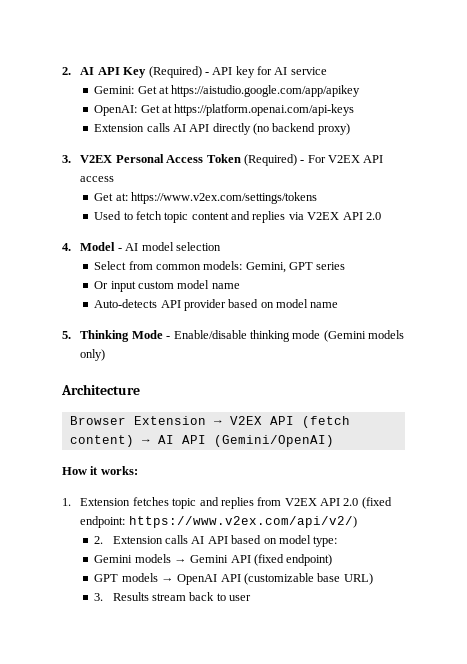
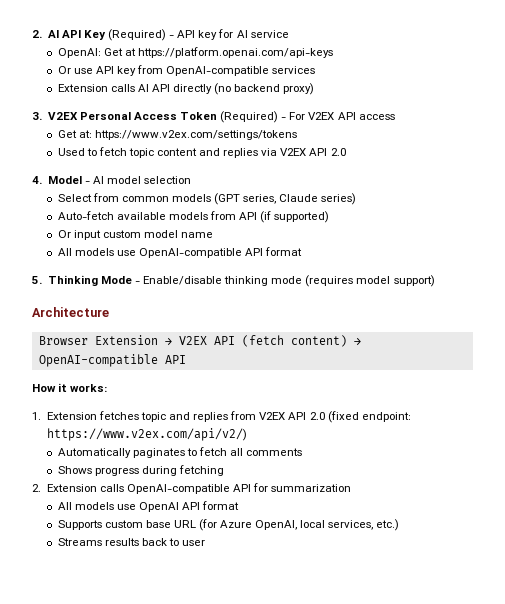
[94,85,361,97] // Gemini: Get at https://aistudio.google.com/app/apikey -> (289, 34) none
(355, 110) none -> [57,65,316,76] // Or use API key from OpenAI-compatible services
[203,261,346,273] models: Gemini, GPT series -> [171,193,357,205] [57,211,330,223] models (GPT series, Claude series) // Auto-fetch available models from API (if supported)
[94,299,339,311] Auto-detects API provider based on model name -> [57,247,303,258] All models use OpenAI-compatible API format
[323,330,405,342] [80,349,106,361] (Gemini models only) -> [305,275,435,287] (requires model support)
[157,435,334,447] AI API (Gemini/OpenAI) -> [38,354,186,367] OpenAI-compatible API
[94,535,338,547] [94,554,333,566] [94,573,373,585] [94,592,187,601] 2. Extension calls AI API based on model type: // Gemini models → Gemini API (fixed endpoint) // GPT models → OpenAI API (customizable base URL) // 3. Results stream -> [57,447,303,458] [57,465,224,476] [32,483,352,494] [57,501,240,512] [57,519,400,531] [57,538,139,546] Automatically paginates to fetch all comments // Shows progress during fetching // 2. Extension calls OpenAI-compatible API for summarization // All models use OpenAI API format // Supports custom base URL (for Azure OpenAI, local services, etc.) // Streams results

